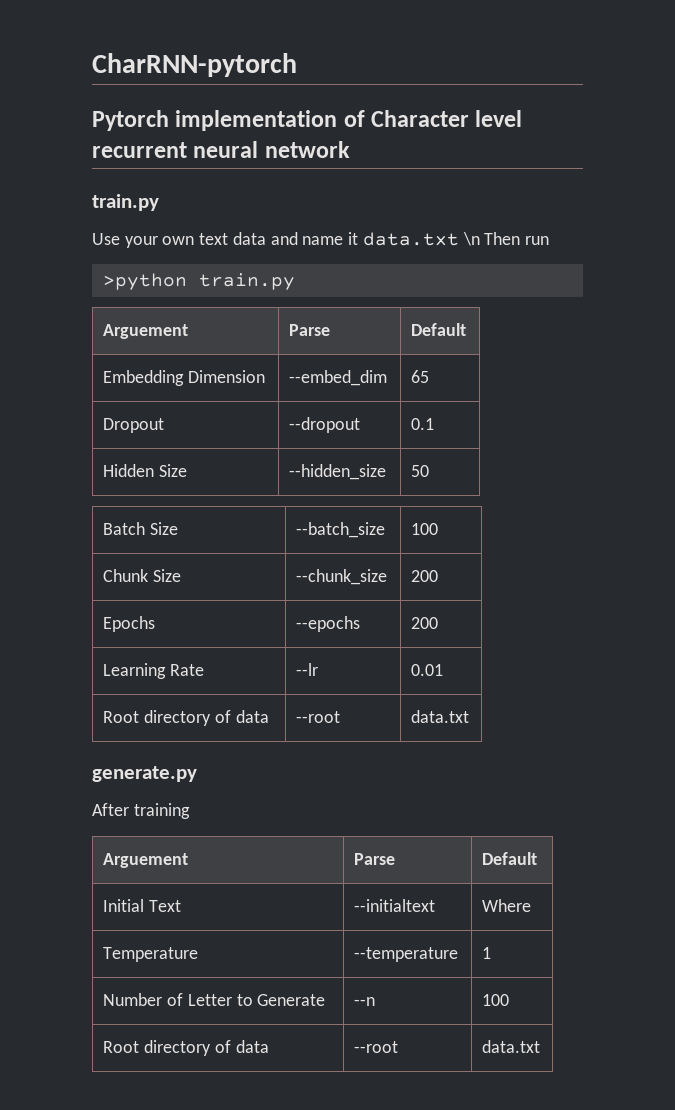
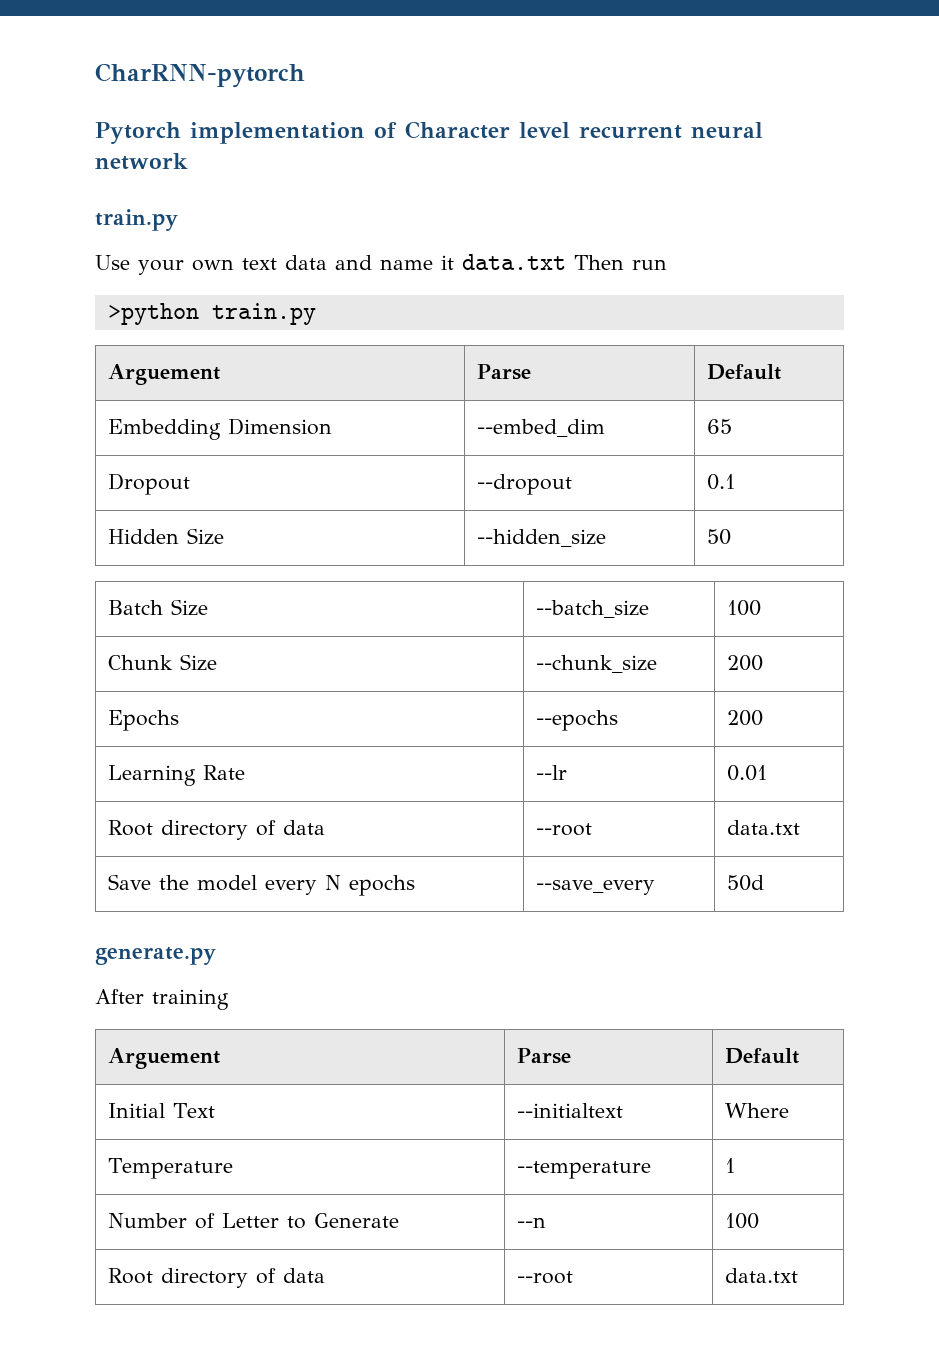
[462,232,480,246] \n -> (566, 262) none
(470, 716) none -> [107,874,415,896] [535,880,655,895] [726,875,764,891] // Save the model every N epochs | --save_every | 50d

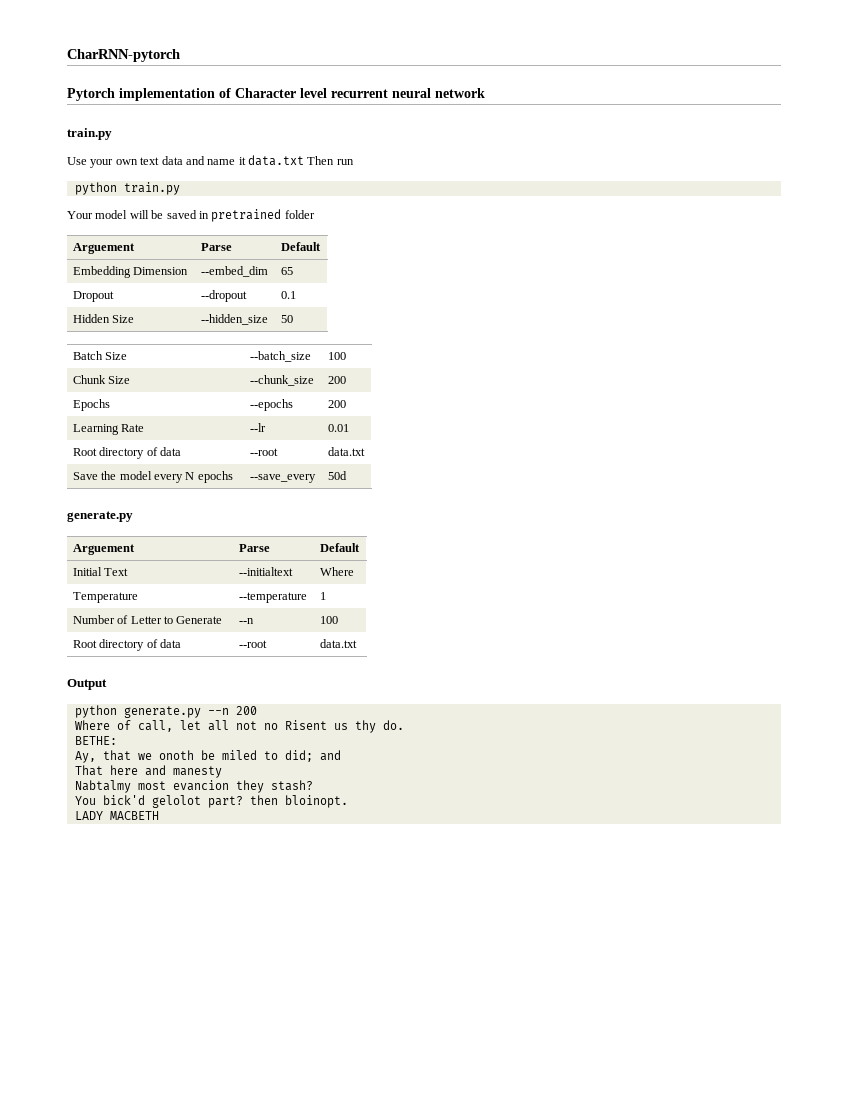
[107,303,316,325] >python train.py -> [74,182,180,195] [67,209,315,222] python train.py // Your model will be saved in pretrained folder
[95,989,229,1010] // After training -> (133, 516) none
(798, 1275) none -> [67,679,107,690] [74,705,257,718] [74,720,404,733] [74,736,117,745] [74,750,341,763] [74,765,222,778] [74,780,313,793] [74,795,348,808] [74,811,159,820] // Output // python generate.py --n 200 // Where of call, let all not no Risent us thy do. // BETHE: // Ay, that we onoth be miled to did; and // That here and manesty // Nabtalmy most evancion they stash? // You bick'd gelolot part? then bloinopt. // LADY MACBETH

